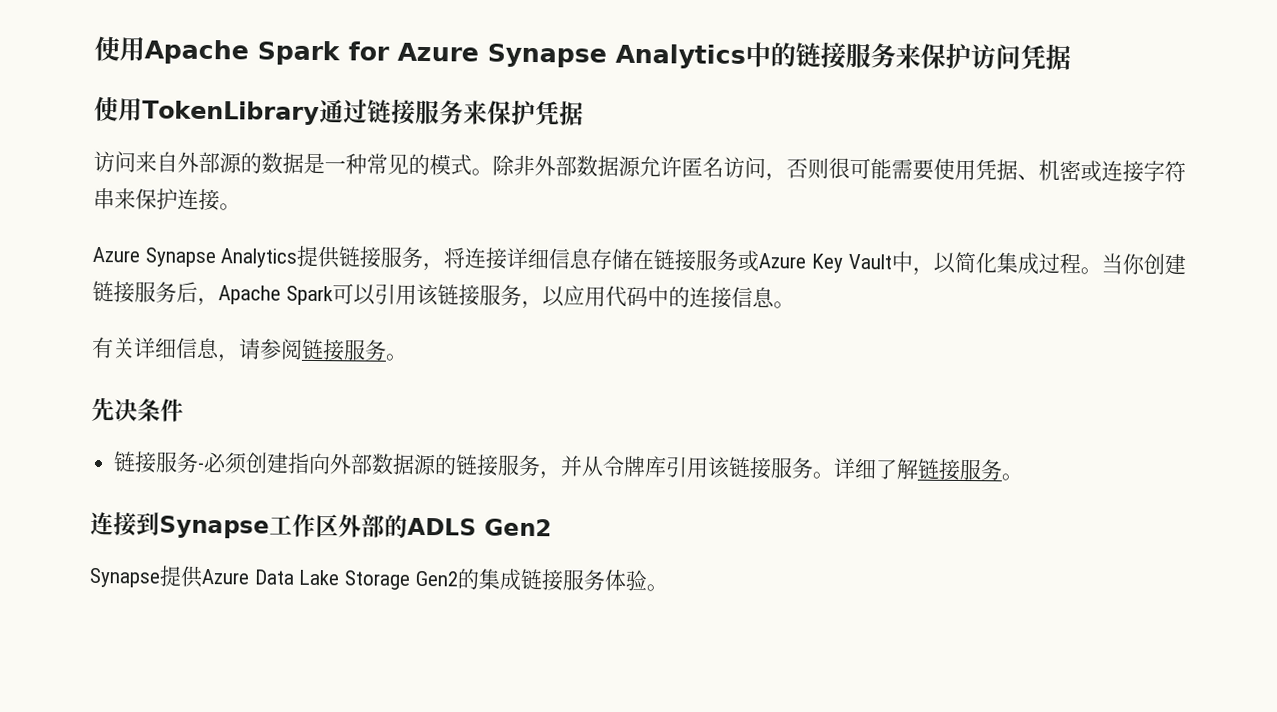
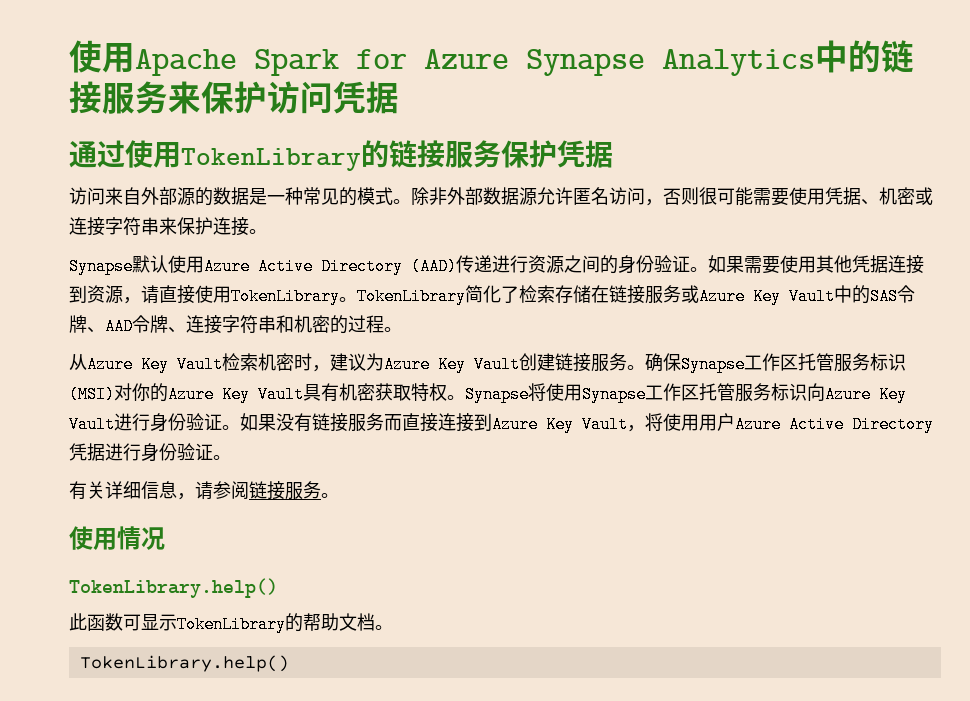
[94,96,488,126] 使用TokenLibrary通过链接服务来 -> [69,140,501,171] 通过使用TokenLibrary的链接服务
[92,245,593,272] Azure Synapse Analytics提供链接服务，将连接详细信息 -> [69,255,924,275] [69,285,555,305] Synapse默认使用Azure Active Directory (AAD)传递进行资源之间的身份验证。如果需要使用其他凭据连接到资源，请直接使用TokenLibrary。TokenLibrary简化了检索
[911,251,1186,276] [92,280,775,310] ，以简化集成过程。当你创建链接服务后，Apache Spark可以引用该链接服务，以应用代码中的连接信息 -> [852,285,915,305] [69,315,402,335] [69,353,906,373] [69,383,907,403] [69,413,934,433] [69,443,213,462] 的SAS令牌、AAD令牌、连接字符串和机密的过程。 // 从Azure Key Vault检索机密时，建议为Azure Key Vault创建链接服务。确保Synapse工作区托管服务标识(MSI)对你的Azure Key Vault具有机密获取特权。Synapse将使用Synapse工作区托管服务标识向Azure Key Vault进行身份验证。如果没有链接服务而直接连接到Azure Key Vault，将使用用户Azure Active Directory凭据进行身份验证
[91,397,184,422] [113,451,1024,481] [90,511,552,539] [89,565,668,592] 先决条件 // 链接服务-必须创建指向外部数据源的链接服务，并从令牌库引用该链接服务。详细了解链接服务。 // 连接到Synapse工作区外部的ADLS Gen2 // Synapse提供Azure Data Lake Storage Gen2的集成链接服务体验。 -> [69,526,165,550] [69,578,278,598] [69,613,393,633] [79,655,289,672] 使用情况 // TokenLibrary.help() // 此函数可显示TokenLibrary的帮助文档。 // TokenLibrary.help()

